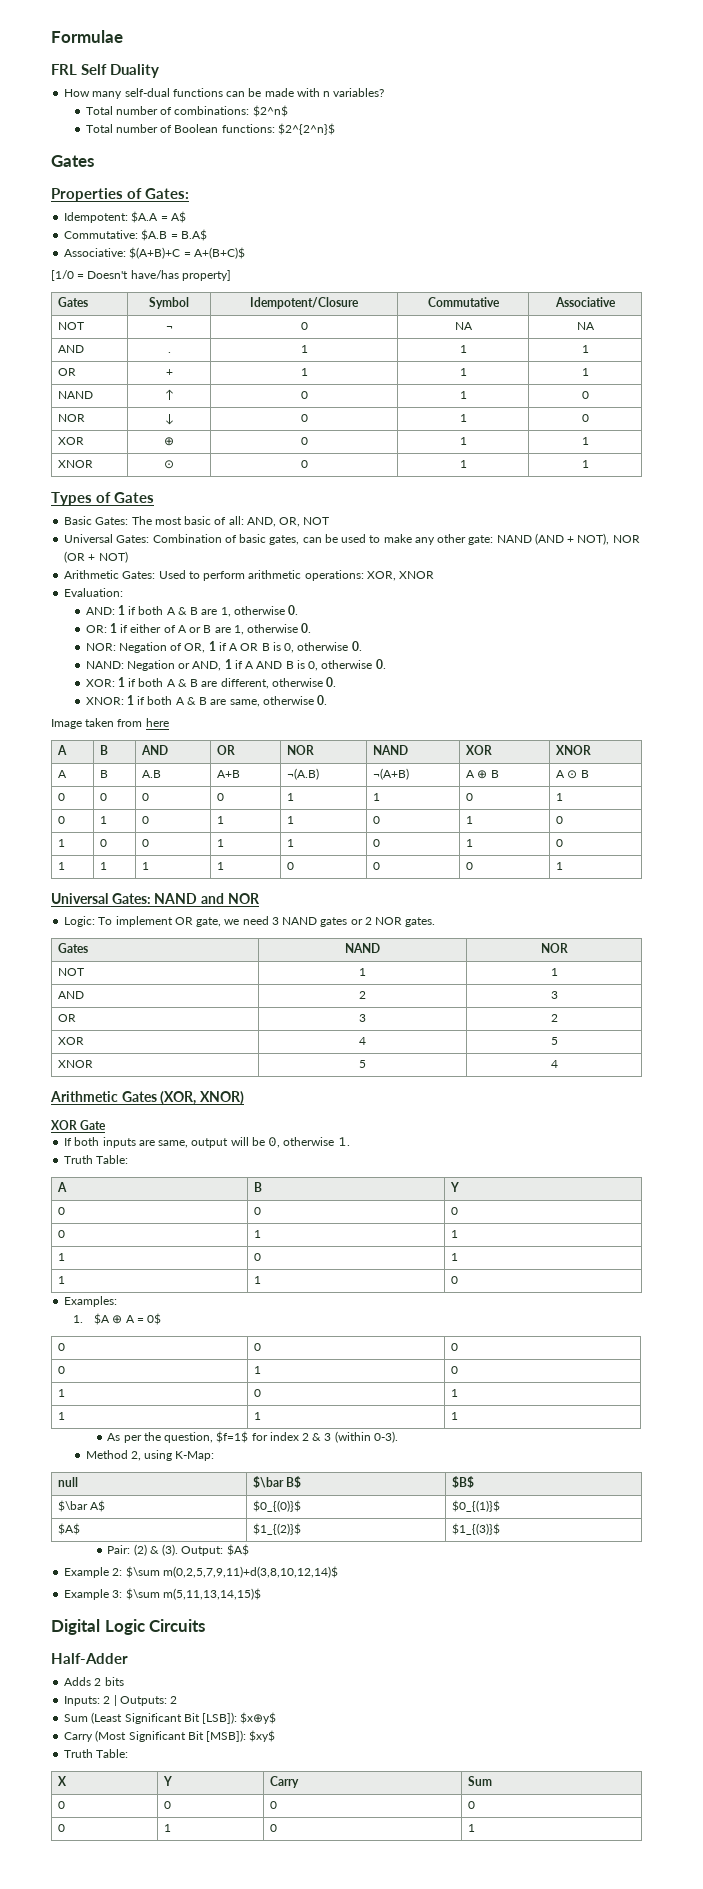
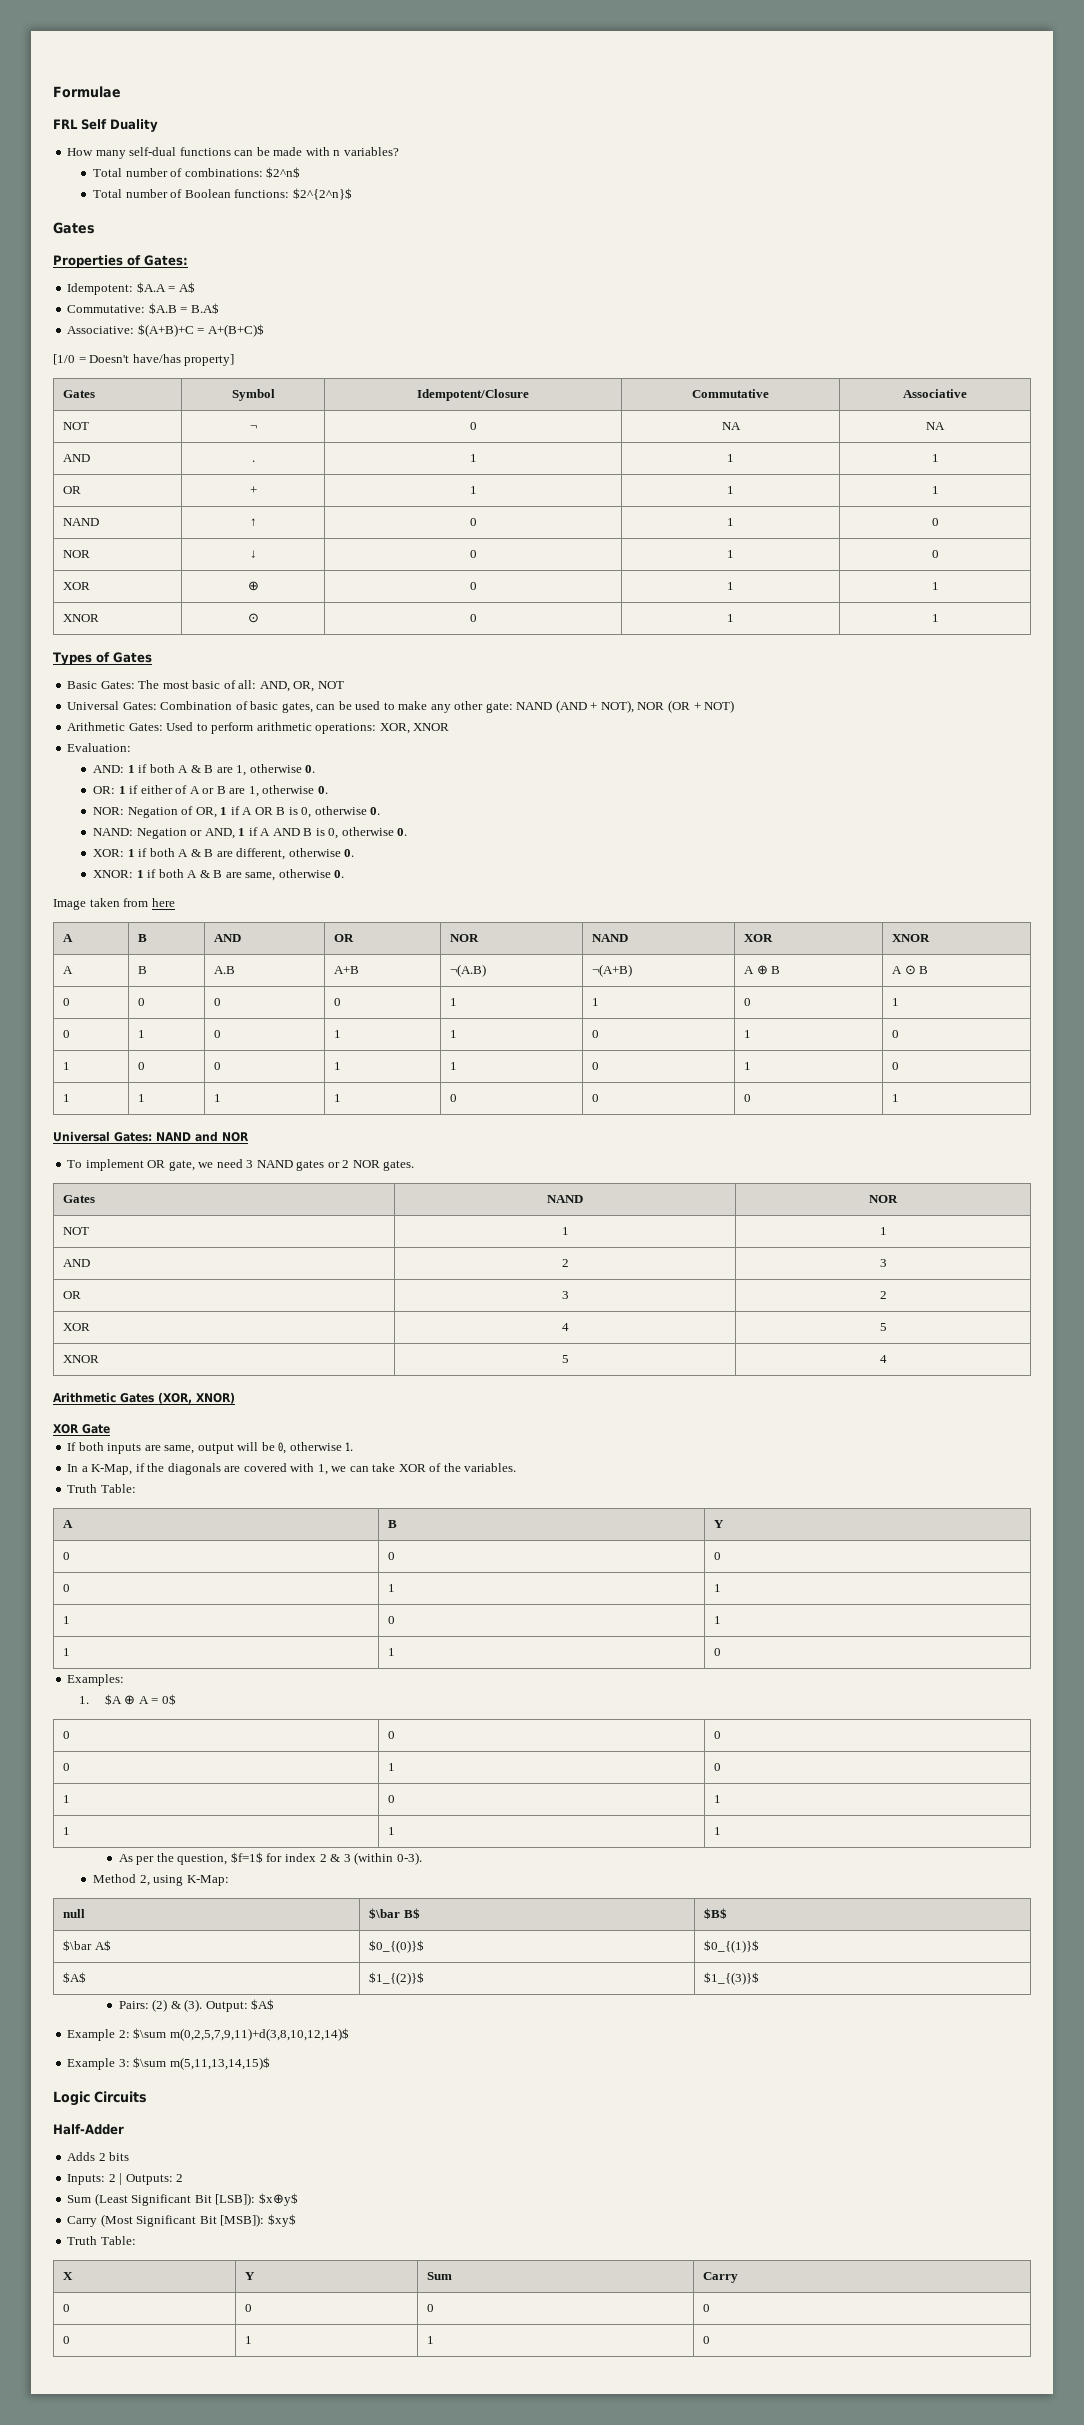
[64,916,96,927] Logic: -> (249, 1137) none
(350, 1141) none -> [67,1463,517,1475] // In a K-Map, if the diagonals are covered with 1, we can take XOR of the variables.
[107,1545,131,1554] Pair: -> [118,2001,149,2009] Pairs:
[51,1619,100,1635] Digital -> (270, 2063) none
[270,1776,300,1788] [468,1776,493,1786] | Carry | Sum -> [427,2272,453,2280] [703,2272,739,2283] | Sum | Carry
[270,1824,278,1832] [468,1824,476,1832] | 0 | 1 -> [427,2336,435,2344] [703,2336,711,2344] | 1 | 0

